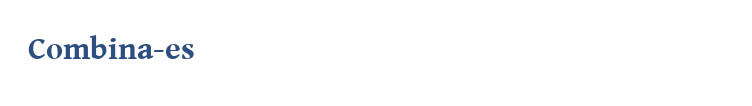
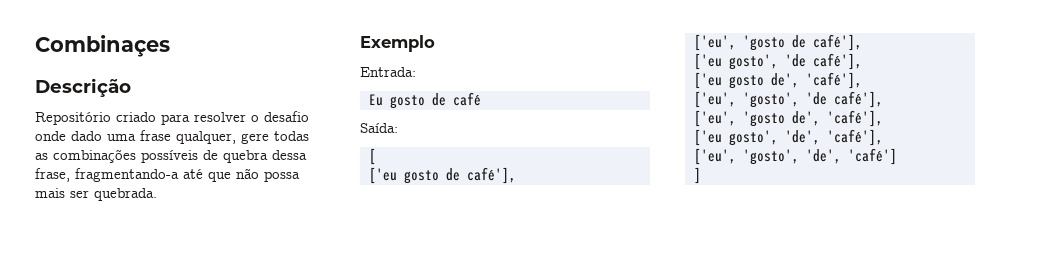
[28,35,195,59] Combina-es -> [35,35,170,57] [35,78,131,97] [35,111,309,125] [35,130,309,144] [35,149,307,163] [35,168,300,182] [35,188,157,201] [360,35,435,52] [360,67,416,77] [369,92,481,109] [360,123,398,133] [369,148,376,165] [369,167,516,184] [694,34,862,51] [694,53,862,70] [694,72,862,89] [694,91,883,108] [694,110,883,127] [694,129,883,146] [694,148,897,165] [694,167,701,184] Combinaçes // Descrição // Repositório criado para resolver o desafio onde dado uma frase qualquer, gere todas as combinações possíveis de quebra dessa frase, fragmentando-a até que não possa mais ser quebrada. // Exemplo // Entrada: // Eu gosto de café // Saída: // [ // ['eu gosto de café'], // ['eu', 'gosto de café'], // ['eu gosto', 'de café'], // ['eu gosto de', 'café'], // ['eu', 'gosto', 'de café'], // ['eu', 'gosto de', 'café'], // ['eu gosto', 'de', 'café'], // ['eu', 'gosto', 'de', 'café'] // ]

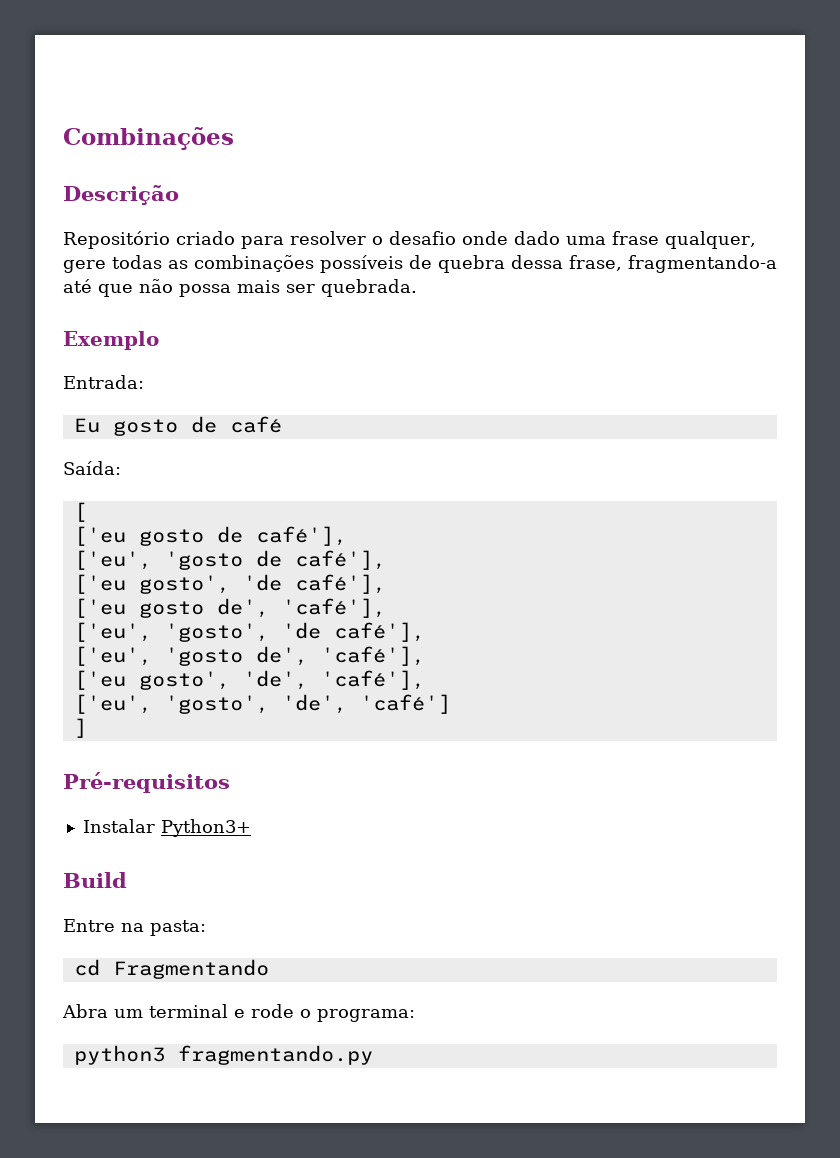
[35,35,170,57] Combinaçes -> [63,127,234,150] Combinações
(701, 175) none -> [63,772,230,793] [82,819,251,837] [63,872,127,888] [63,919,206,936] [73,959,269,979] [62,1004,415,1022] [73,1045,373,1065] // Pré-requisitos // Instalar Python3+ // Build // Entre na pasta: // cd Fragmentando // Abra um terminal e rode o programa: // python3 fragmentando.py

